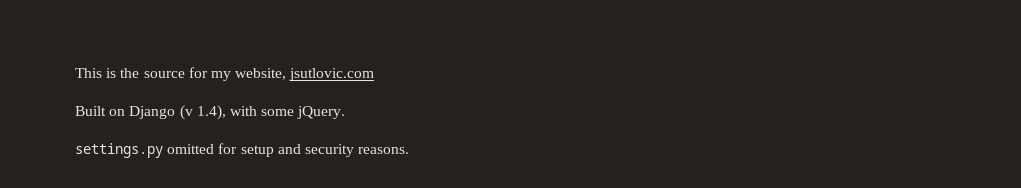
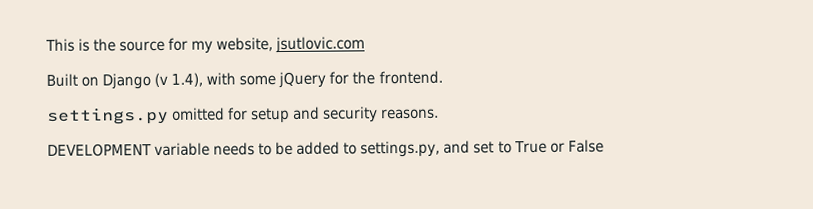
[297,106,346,119] jQuery. -> [278,70,443,89] jQuery for the frontend.
(410, 150) none -> [47,139,604,158] // DEVELOPMENT variable needs to be added to settings.py, and set to True or False

